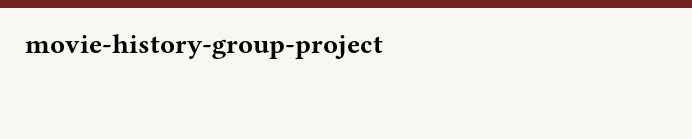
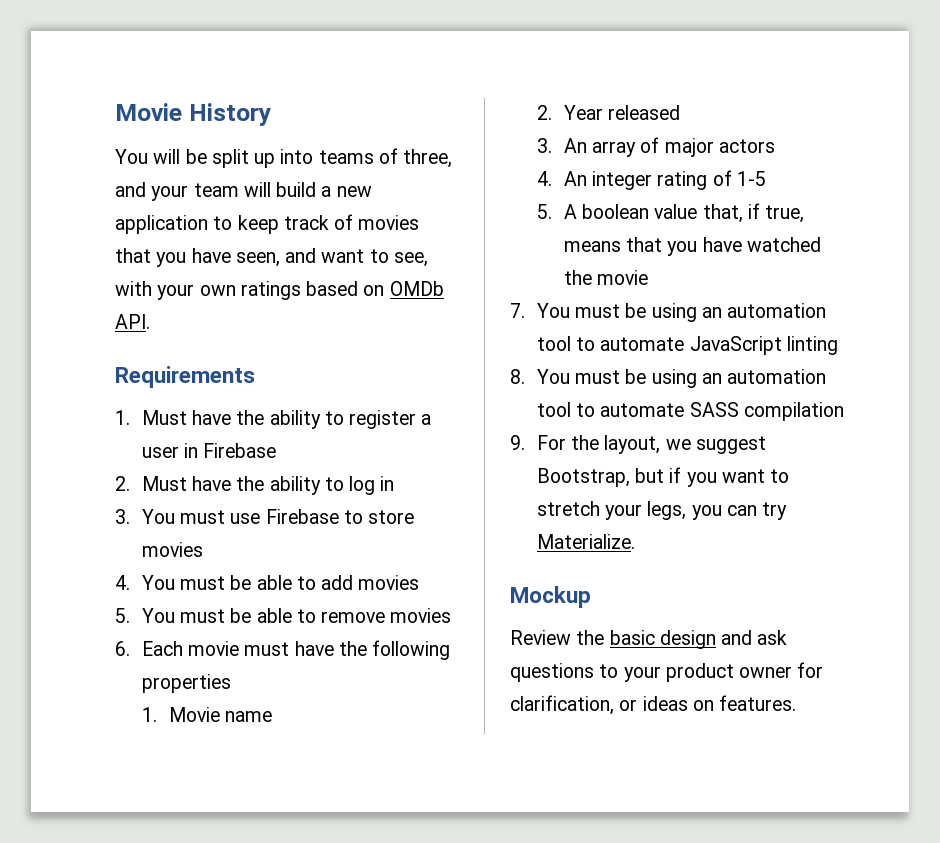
[25,34,383,59] movie-history-group-project -> [115,103,271,126] [115,148,453,168] [115,182,372,201] [115,214,420,234] [115,248,428,267] [115,281,444,300] [115,314,150,329] [115,366,255,388] [115,410,432,429] [141,443,277,458] [115,476,395,495] [115,509,415,524] [141,542,203,557] [115,575,420,590] [115,608,452,623] [115,640,451,660] [141,674,231,693] [141,707,273,722] [536,105,681,120] [536,137,775,157] [536,170,766,190] [536,203,805,223] [563,237,821,256] [563,270,649,285] [510,303,827,322] [536,336,838,355] [510,369,827,388] [536,402,844,421] [510,435,766,454] [536,467,790,487] [536,501,788,520] [536,534,635,549] [510,586,591,608] [510,630,788,649] [510,662,824,682] [510,695,797,715] Movie History // You will be split up into teams of three, and your team will build a new application to keep track of movies that you have seen, and want to see, with your own ratings based on OMDb API. // Requirements // 1. Must have the ability to register a user in Firebase // 2. Must have the ability to log in // 3. You must use Firebase to store movies // 4. You must be able to add movies // 5. You must be able to remove movies // 6. Each movie must have the following properties // 1. Movie name // 2. Year released // 3. An array of major actors // 4. An integer rating of 1-5 // 5. A boolean value that, if true, means that you have watched the movie // 7. You must be using an automation tool to automate JavaScript linting // 8. You must be using an automation tool to automate SASS compilation // 9. For the layout, we suggest Bootstrap, but if you want to stretch your legs, you can try Materialize. // Mockup // Review the basic design and ask questions to your product owner for clarification, or ideas on features.

